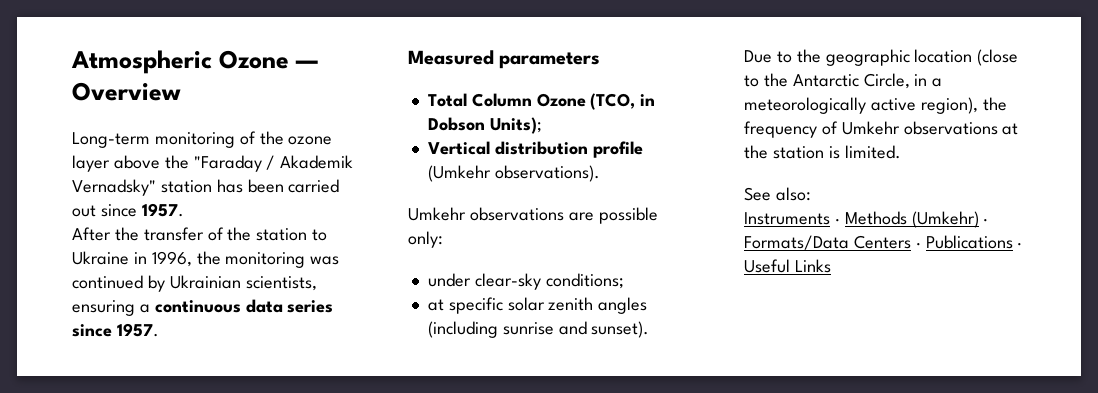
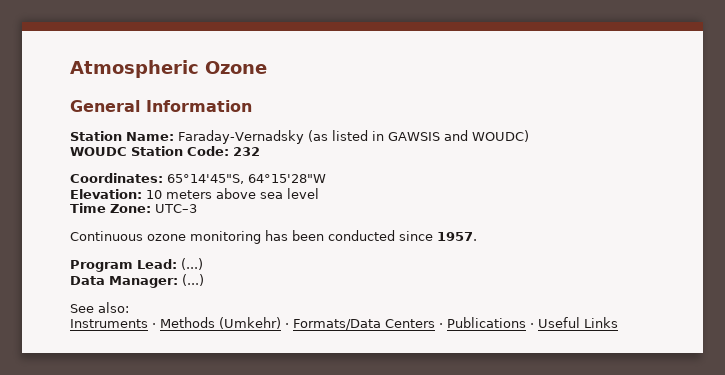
[295,60,318,68] [72,82,181,101] [72,131,333,148] [72,155,354,172] [72,179,340,196] [72,203,184,217] [72,227,328,241] [72,251,340,268] [72,275,317,292] [72,299,334,316] [72,323,159,337] [408,50,601,69] [427,93,656,110] [427,117,542,134] [427,141,643,158] [427,165,600,182] [408,207,658,224] [408,231,443,248] [427,273,624,290] [427,297,648,314] [427,321,650,338] [744,49,1019,66] [744,73,943,89] [744,97,1007,114] [744,121,1019,138] [744,145,901,159] — Overview // Long-term monitoring of the ozone layer above the "Faraday / Akademik Vernadsky" station has been carried out since 1957. // After the transfer of the station to Ukraine in 1996, the monitoring was continued by Ukrainian scientists, ensuring a continuous data series since 1957. // Measured parameters // Total Column Ozone (TCO, in Dobson Units); // Vertical distribution profile (Umkehr observations). // Umkehr observations are possible only: // under clear-sky conditions; // at specific solar zenith angles (including sunrise and sunset). // Due to the geographic location (close to the Antarctic Circle, in a meteorologically active region), the frequency of Umkehr observations at the station is limited. -> [70,100,252,112] [70,130,529,144] [70,146,260,156] [70,173,326,184] [70,188,319,199] [70,203,197,213] [70,230,477,244] [70,258,203,272] [70,274,204,288] // General Information // Station Name: Faraday-Vernadsky (as listed in GAWSIS and WOUDC) // WOUDC Station Code: 232 // Coordinates: 65°14'45"S, 64°15'28"W // Elevation: 10 meters above sea level // Time Zone: UTC–3 // Continuous ozone monitoring has been conducted since 1957. // Program Lead: (...) // Data Manager: (...)

